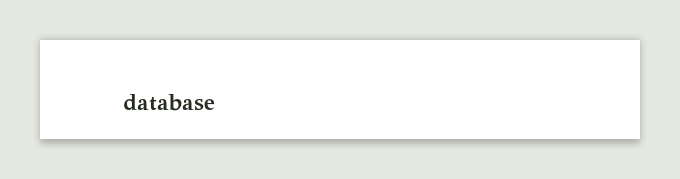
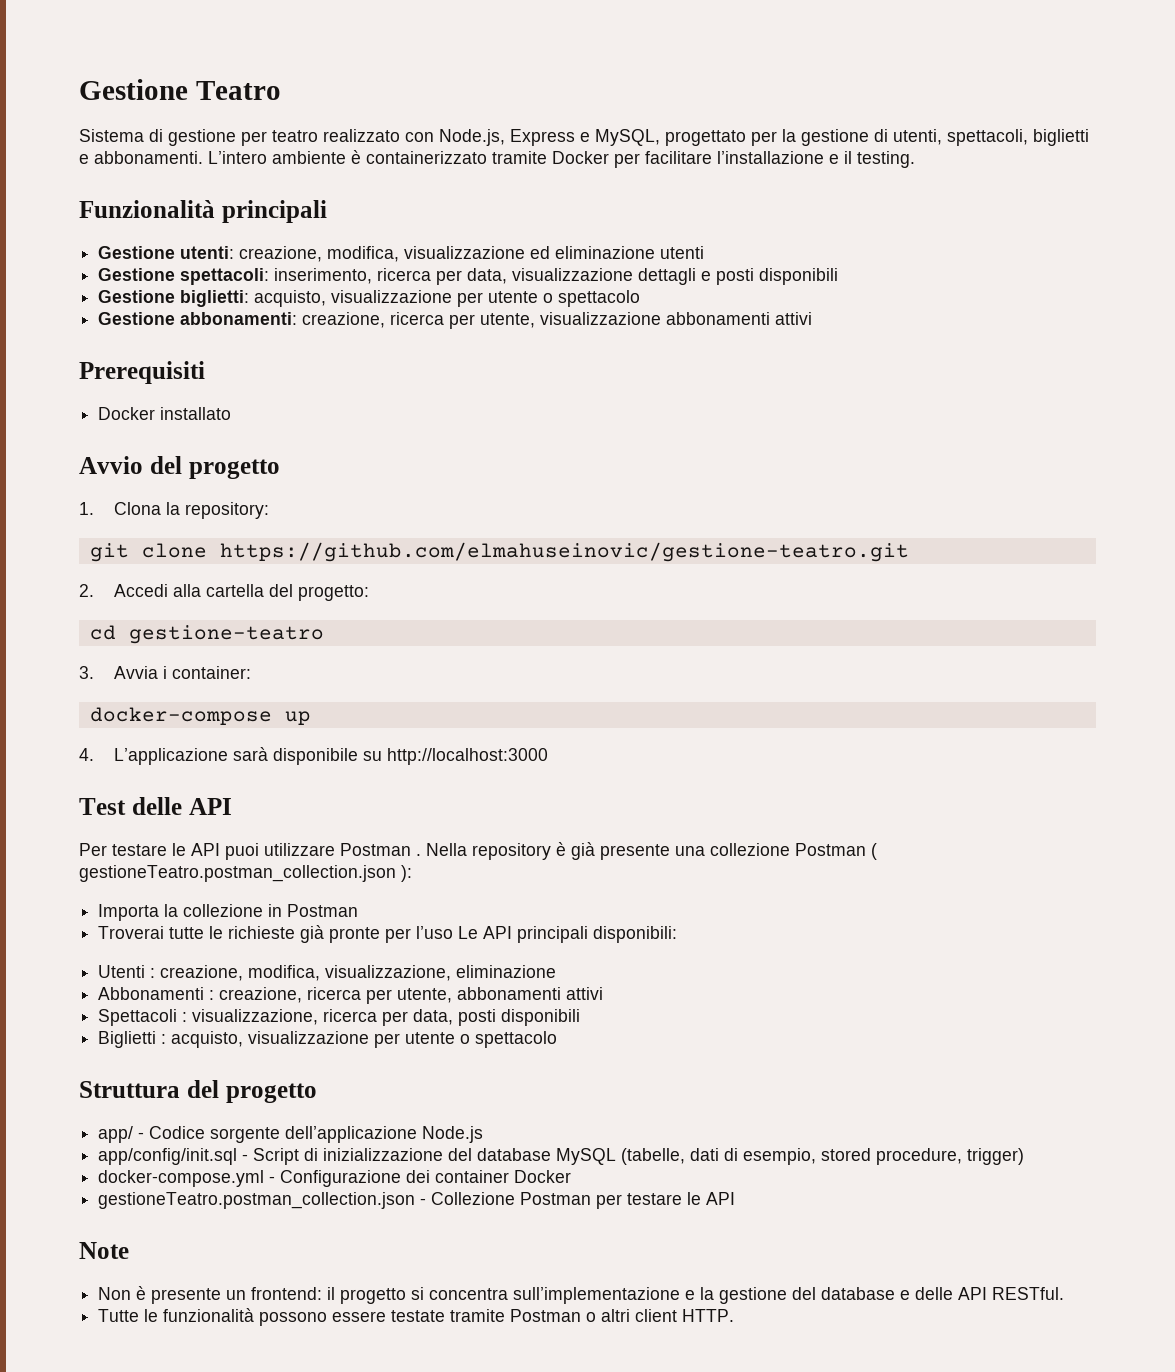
[123,94,215,111] database -> [79,79,281,100] [79,129,1089,146] [79,150,915,168] [79,200,327,223] [98,246,705,262] [98,268,839,285] [98,290,641,307] [98,312,813,329] [79,361,205,384] [98,407,232,420] [79,456,280,479] [79,502,269,519] [89,542,909,562] [79,584,369,601] [89,625,324,644] [79,666,251,679] [89,707,311,725] [79,747,548,765] [79,797,232,815] [79,842,877,860] [79,865,412,882] [98,904,359,921] [98,925,678,943] [98,965,557,981] [98,987,604,1004] [98,1009,581,1026] [98,1031,558,1048] [79,1080,317,1103] [98,1126,484,1143] [98,1148,1025,1165] [98,1170,572,1187] [98,1192,736,1209] [79,1242,129,1259] [98,1286,1065,1304] [98,1308,735,1326] Gestione Teatro // Sistema di gestione per teatro realizzato con Node.js, Express e MySQL, progettato per la gestione di utenti, spettacoli, biglietti e abbonamenti. L’intero ambiente è containerizzato tramite Docker per facilitare l’installazione e il testing. // Funzionalità principali // Gestione utenti: creazione, modifica, visualizzazione ed eliminazione utenti // Gestione spettacoli: inserimento, ricerca per data, visualizzazione dettagli e posti disponibili // Gestione biglietti: acquisto, visualizzazione per utente o spettacolo // Gestione abbonamenti: creazione, ricerca per utente, visualizzazione abbonamenti attivi // Prerequisiti // Docker installato // Avvio del progetto // 1. Clona la repository: // git clone https://github.com/elmahuseinovic/gestione-teatro.git // 2. Accedi alla cartella del progetto: // cd gestione-teatro // 3. Avvia i container: // docker-compose up // 4. L’applicazione sarà disponibile su http://localhost:3000 // Test delle API // Per testare le API puoi utilizzare Postman . Nella repository è già presente una collezione Postman ( gestioneTeatro.postman_collection.json ): // Importa la collezione in Postman // Troverai tutte le richieste già pronte per l’uso Le API principali disponibili: // Utenti : creazione, modifica, visualizzazione, eliminazione // Abbonamenti : creazione, ricerca per utente, abbonamenti attivi // Spettacoli : visualizzazione, ricerca per data, posti disponibili // Biglietti : acquisto, visualizzazione per utente o spettacolo // Struttura del progetto // app/ - Codice sorgente dell’applicazione Node.js // app/config/init.sql - Script di inizializzazione del database MySQL (tabelle, dati di esempio, stored procedure, trigger) // docker-compose.yml - Configurazione dei container Docker // gestioneTeatro.postman_collection.json - Collezione Postman per testare le API // Note // Non è presente un frontend: il progetto si concentra sull’implementazione e la gestione del database e delle API RESTful. // Tutte le funzionalità possono essere testate tramite Postman o altri client HTTP.

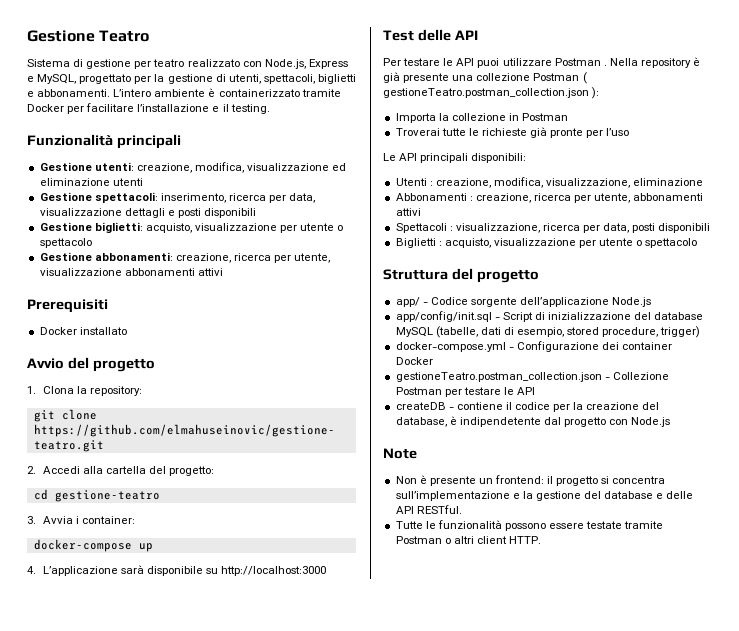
(454, 932) none -> (630, 132) //
(736, 1198) none -> [395,402,660,412] [395,416,671,427] // createDB - contiene il codice per la creazione del database, è indipendetente dal progetto con Node.js

